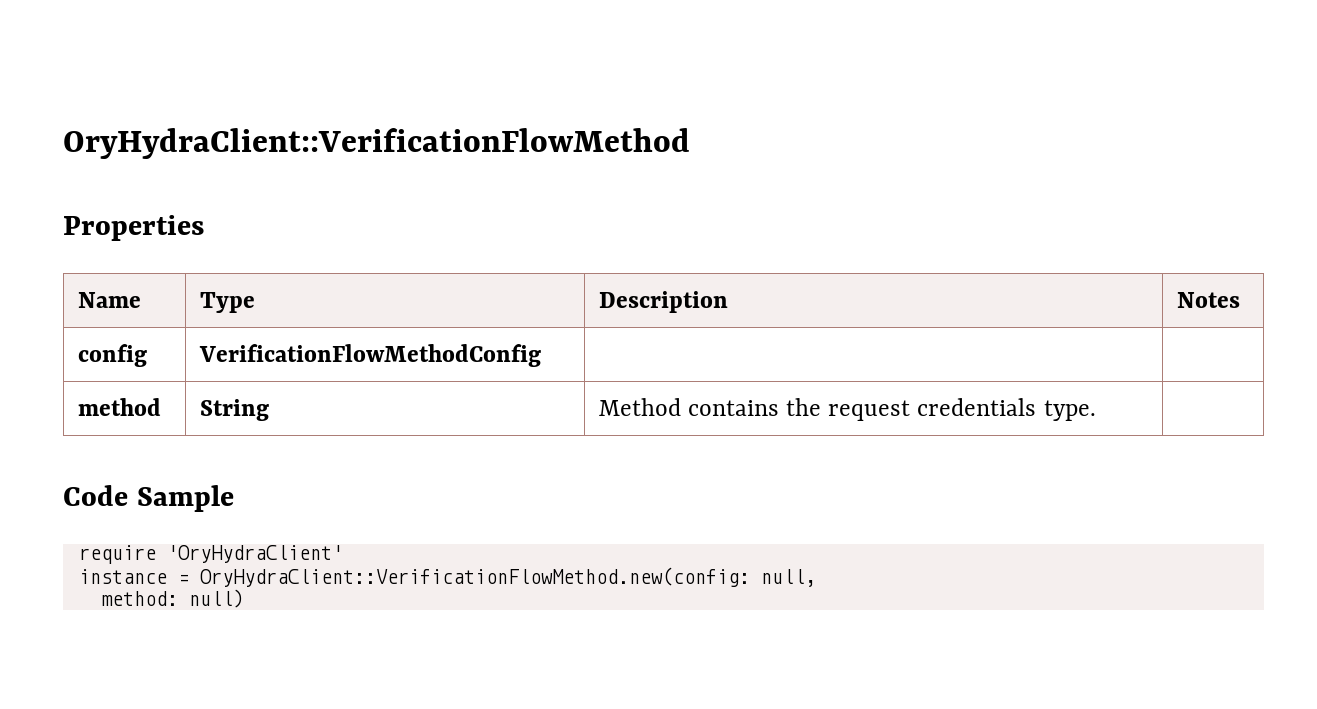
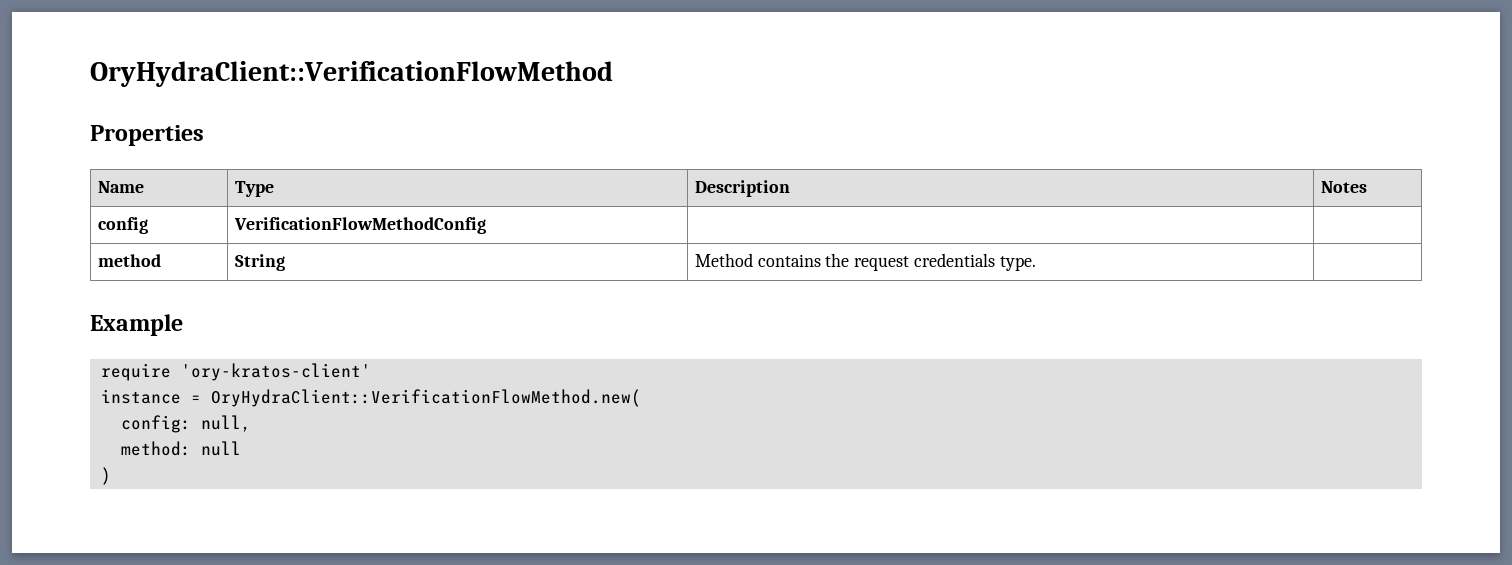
[63,485,234,512] Code Sample -> [90,314,183,336] Example
[166,545,343,563] 'OryHydraClient' -> [180,363,371,381] 'ory-kratos-client'
[199,567,750,587] OryHydraClient::VerificationFlowMethod.new(config: -> [210,389,641,407] [120,415,191,433] OryHydraClient::VerificationFlowMethod.new( // config:
[188,589,244,608] null) -> [200,441,241,456] [100,467,111,485] null // )

